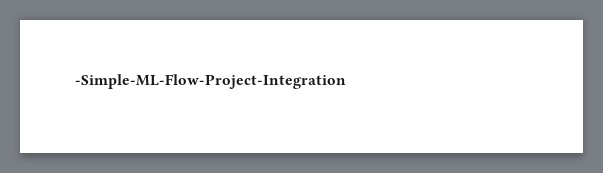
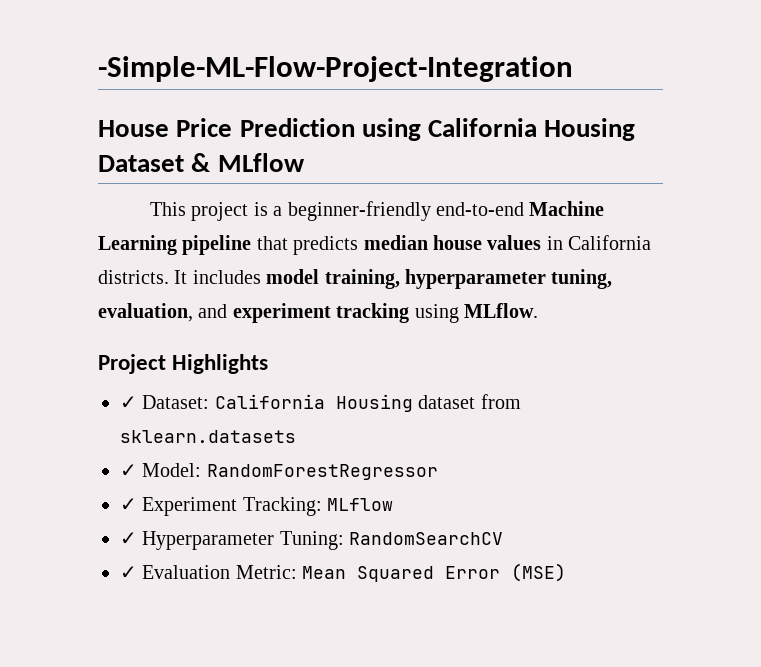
(346, 81) none -> [98,118,636,141] [98,153,305,172] [149,201,605,221] [98,235,652,255] [98,269,613,289] [98,303,538,323] [98,354,269,374] [120,394,521,412] [120,430,296,443] [120,463,438,480] [120,497,394,516] [120,531,504,550] [120,563,567,582] // House Price Prediction using California Housing Dataset & MLflow // This project is a beginner-friendly end-to-end Machine Learning pipeline that predicts median house values in California districts. It includes model training, hyperparameter tuning, evaluation, and experiment tracking using MLflow. // Project Highlights // ✓ Dataset: California Housing dataset from sklearn.datasets // ✓ Model: RandomForestRegressor // ✓ Experiment Tracking: MLflow // ✓ Hyperparameter Tuning: RandomSearchCV // ✓ Evaluation Metric: Mean Squared Error (MSE)

